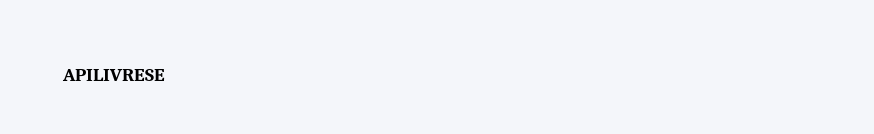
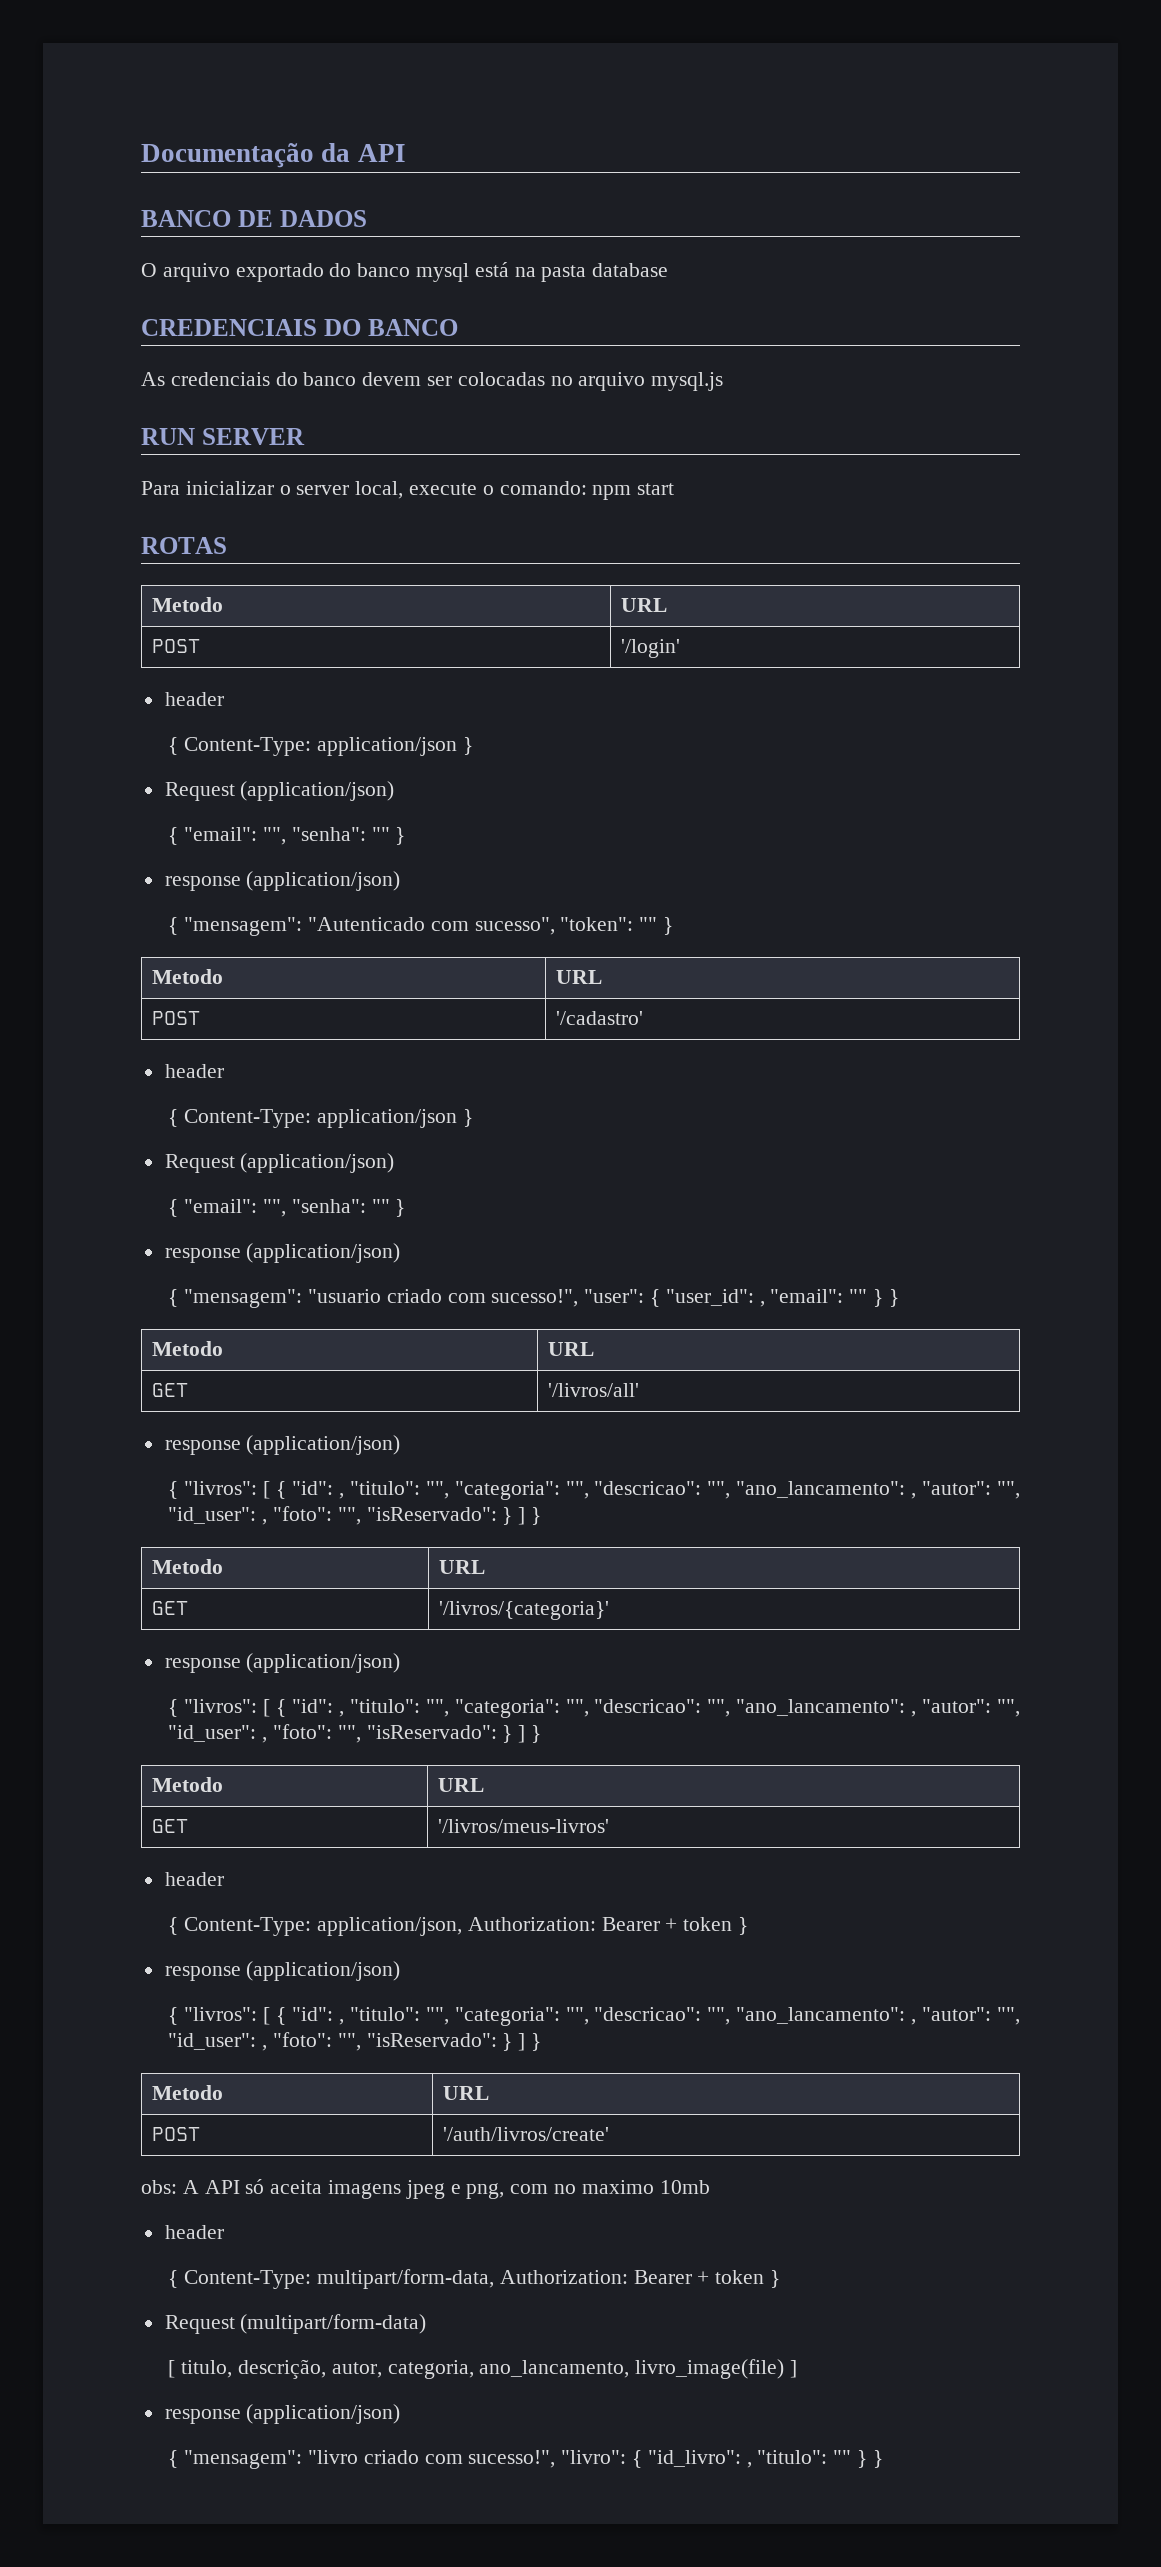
[62,69,165,81] APILIVRESE -> [141,143,406,168] [141,210,367,227] [141,262,669,282] [141,319,458,336] [141,372,724,391] [141,428,305,445] [141,481,675,500] [141,537,227,554] [151,597,223,612] [620,598,667,612] [151,639,200,653] [620,639,680,658] [164,692,224,706] [168,737,473,756] [164,781,395,801] [168,827,406,845] [164,871,401,891] [168,917,674,936] [151,969,223,984] [555,970,602,984] [151,1011,200,1025] [555,1011,643,1025] [164,1064,224,1078] [168,1109,473,1128] [164,1153,395,1173] [168,1199,406,1217] [164,1243,401,1263] [168,1289,899,1308] [151,1341,223,1356] [547,1342,594,1356] [151,1383,188,1397] [547,1383,639,1397] [164,1435,401,1455] [168,1481,1020,1500] [168,1506,542,1525] [151,1559,223,1574] [438,1560,485,1574] [151,1601,188,1615] [438,1601,609,1620] [164,1653,401,1673] [168,1699,1020,1718] [168,1724,542,1743] [151,1777,223,1792] [437,1778,484,1792] [151,1819,188,1833] [437,1819,609,1833] [164,1872,224,1886] [168,1917,749,1936] [164,1961,401,1981] [168,2007,1020,2026] [168,2032,542,2051] [151,2085,223,2100] [442,2086,489,2100] [151,2127,200,2141] [442,2127,609,2141] [141,2179,710,2199] [164,2225,224,2239] [168,2269,781,2289] [164,2314,427,2334] [168,2359,798,2379] [164,2404,401,2424] [168,2450,883,2469] Documentação da API // BANCO DE DADOS // O arquivo exportado do banco mysql está na pasta database // CREDENCIAIS DO BANCO // As credenciais do banco devem ser colocadas no arquivo mysql.js // RUN SERVER // Para inicializar o server local, execute o comando: npm start // ROTAS // Metodo | URL // POST | '/login' // header // { Content-Type: application/json } // Request (application/json) // { "email": "", "senha": "" } // response (application/json) // { "mensagem": "Autenticado com sucesso", "token": "" } // Metodo | URL // POST | '/cadastro' // header // { Content-Type: application/json } // Request (application/json) // { "email": "", "senha": "" } // response (application/json) // { "mensagem": "usuario criado com sucesso!", "user": { "user_id": , "email": "" } } // Metodo | URL // GET | '/livros/all' // response (application/json) // { "livros": [ { "id": , "titulo": "", "categoria": "", "descricao": "", "ano_lancamento": , "autor": "", "id_user": , "foto": "", "isReservado": } ] } // Metodo | URL // GET | '/livros/{categoria}' // response (application/json) // { "livros": [ { "id": , "titulo": "", "categoria": "", "descricao": "", "ano_lancamento": , "autor": "", "id_user": , "foto": "", "isReservado": } ] } // Metodo | URL // GET | '/livros/meus-livros' // header // { Content-Type: application/json, Authorization: Bearer + token } // response (application/json) // { "livros": [ { "id": , "titulo": "", "categoria": "", "descricao": "", "ano_lancamento": , "autor": "", "id_user": , "foto": "", "isReservado": } ] } // Metodo | URL // POST | '/auth/livros/create' // obs: A API só aceita imagens jpeg e png, com no maximo 10mb // header // { Content-Type: multipart/form-data, Authorization: Bearer + token } // Request (multipart/form-data) // [ titulo, descrição, autor, categoria, ano_lancamento, livro_image(file) ] // response (application/json) // { "mensagem": "livro criado com sucesso!", "livro": { "id_livro": , "titulo": "" } }

